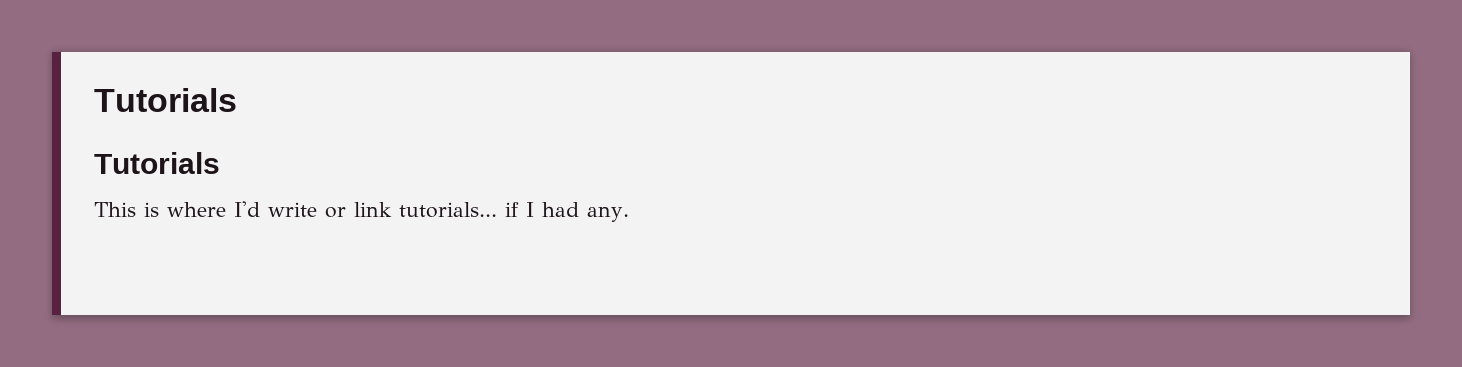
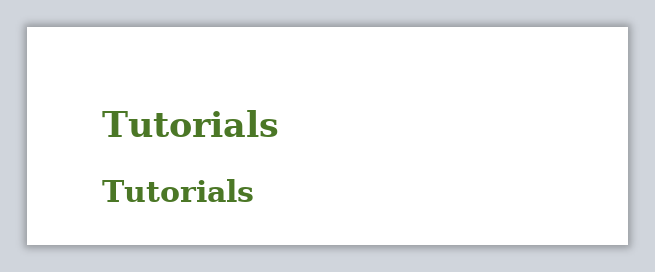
[94,201,629,222] // This is where I'd write or link tutorials... if I had any. -> (254, 190) none

